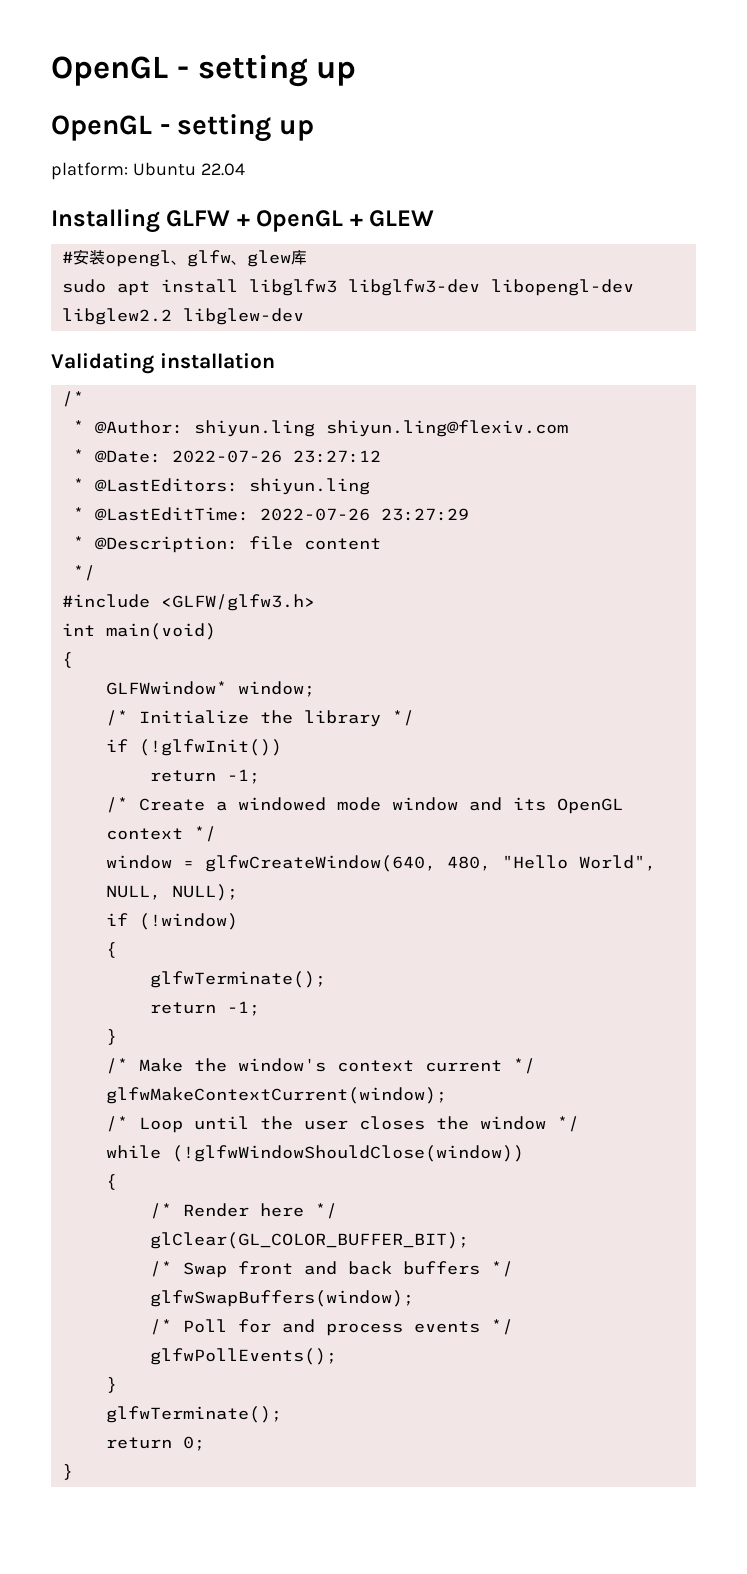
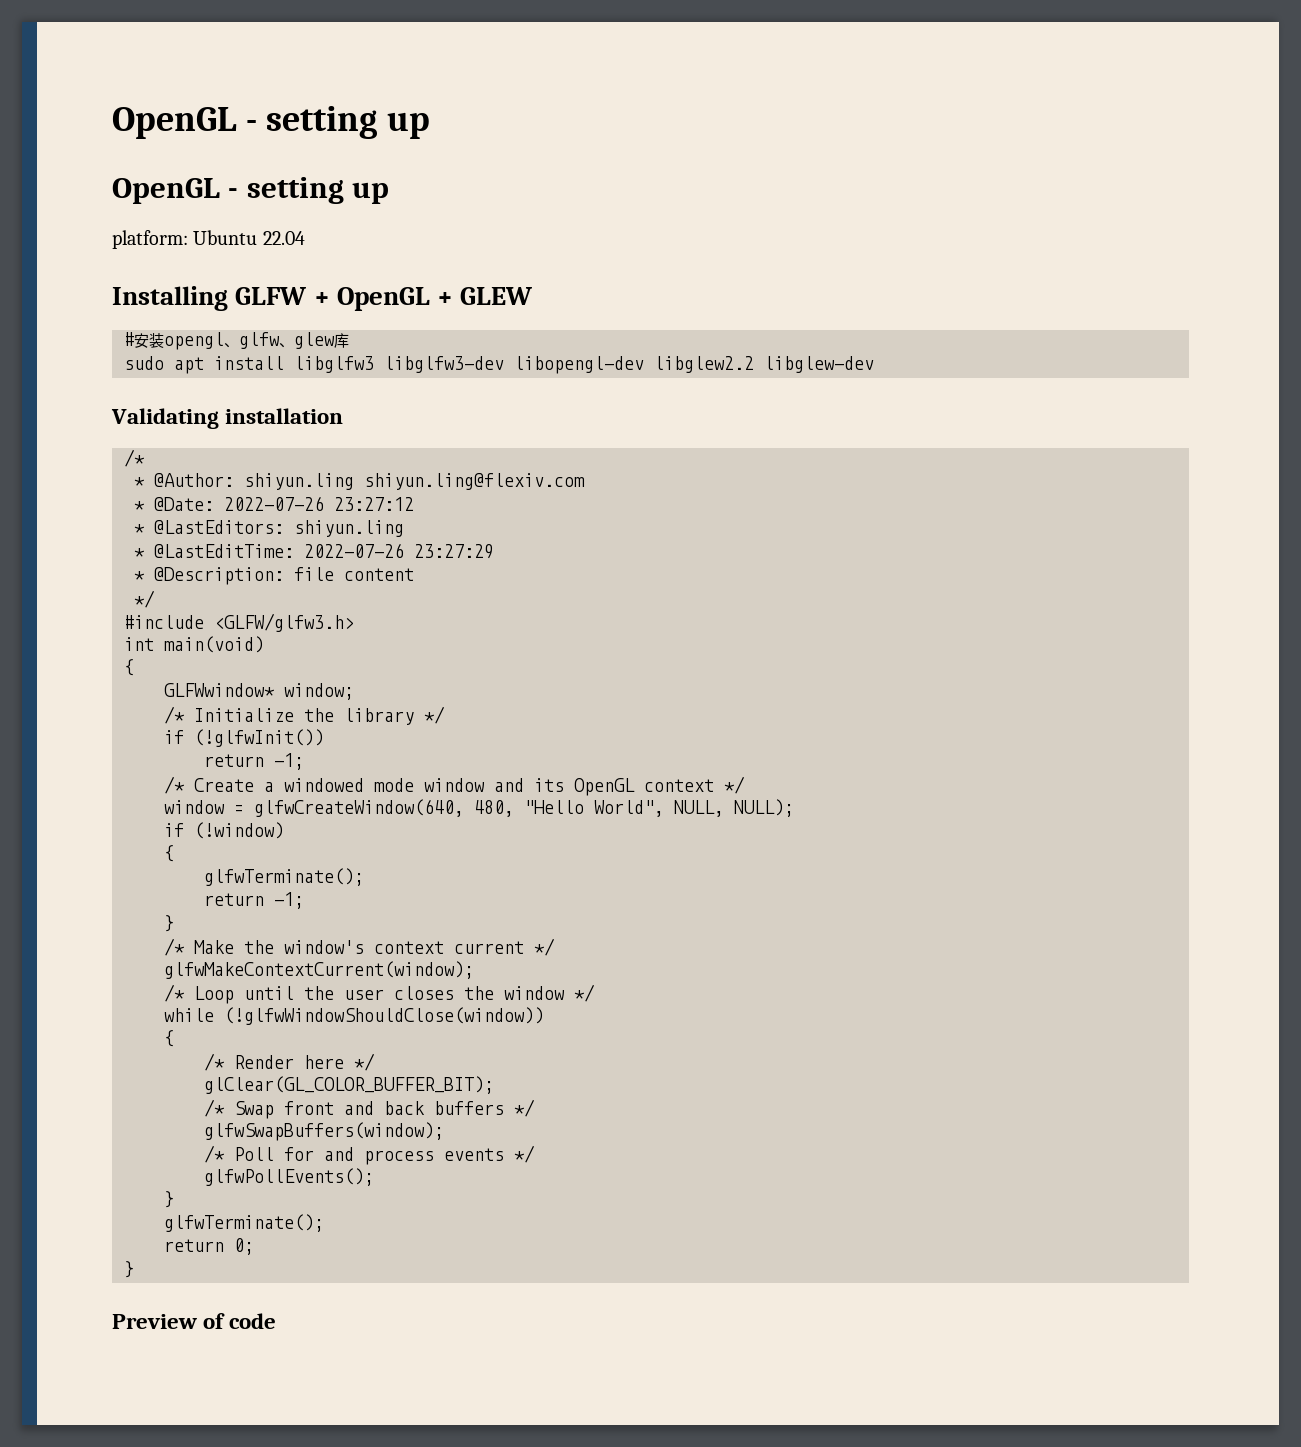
(73, 1472) none -> [112,1313,277,1329] // Preview of code

